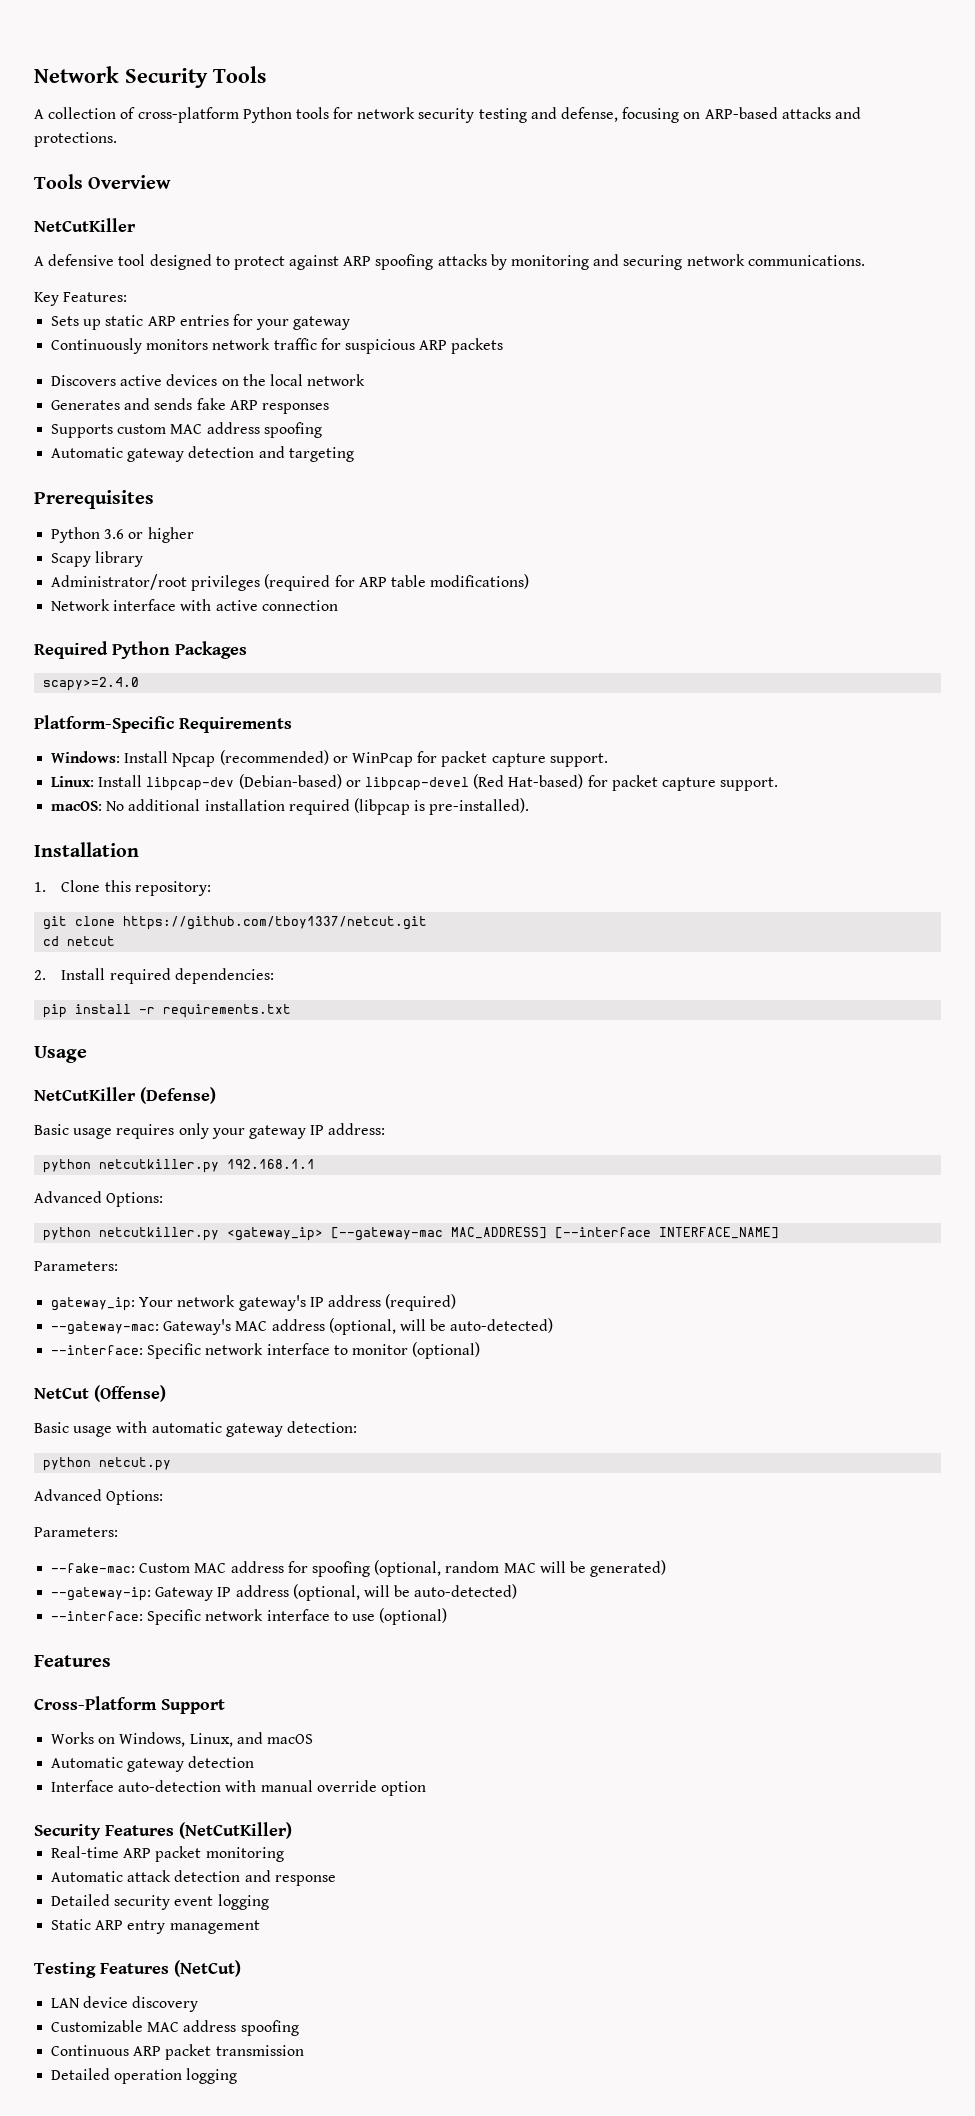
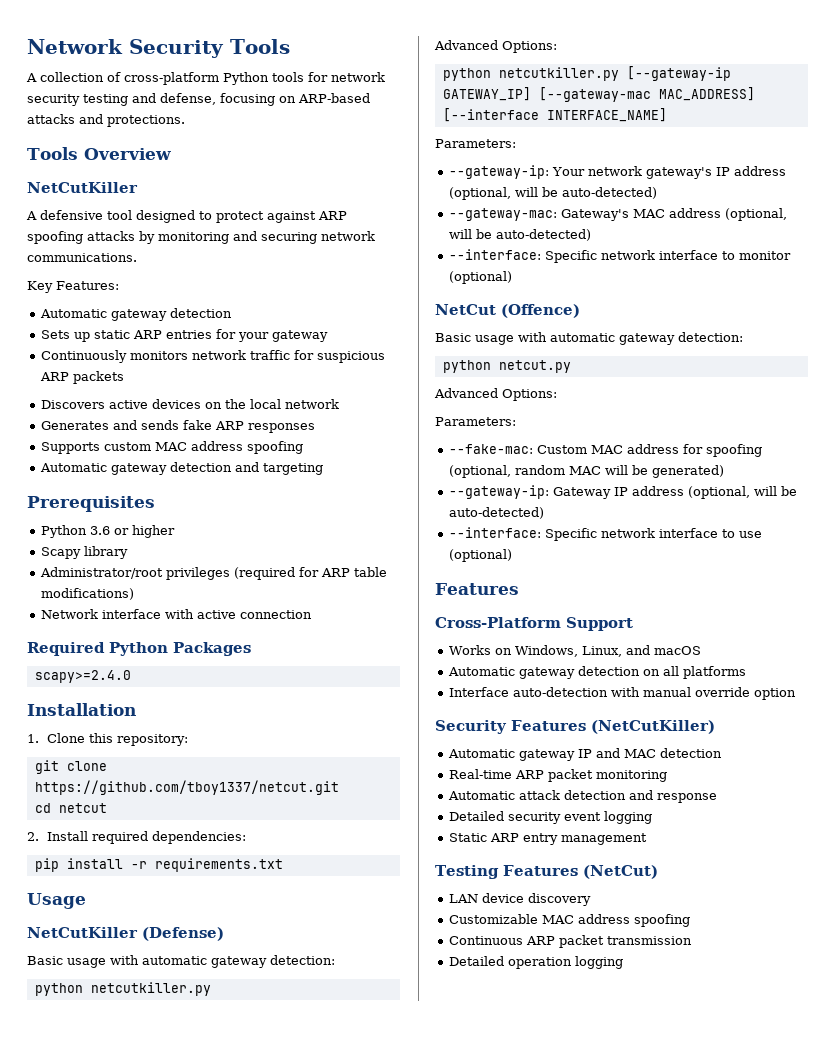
(128, 297) none -> [39,308,232,321] // Automatic gateway detection
[34,715,292,733] [51,750,608,767] [51,774,779,791] [51,798,530,815] // Platform-Specific Requirements // Windows: Install Npcap (recommended) or WinPcap for packet capture support. // Linux: Install libpcap-dev (Debian-based) or libpcap-devel (Red Hat-based) for packet capture support. // macOS: No additional installation required (libpcap is pre-installed). -> (131, 676) none
[116,1123,386,1139] [43,1159,316,1173] requires only your gateway IP address: // python netcutkiller.py 192.168.1.1 -> [110,955,335,968] [34,982,211,996] with automatic gateway detection: // python netcutkiller.py
[227,1227,324,1241] <gateway_ip> -> [626,66,731,81] [442,87,531,101] [--gateway-ip GATEWAY_IP]
[51,1297,136,1311] gateway_ip: -> [448,165,549,179] --gateway-ip:
[385,1294,457,1311] (required) -> [448,187,657,200] (optional, will be auto-detected)
[94,1385,166,1402] (Offense) -> [501,304,580,318] (Offence)
(255, 1762) none -> [642,666,746,679] on all platforms
(292, 1830) none -> [447,748,722,761] // Automatic gateway IP and MAC detection

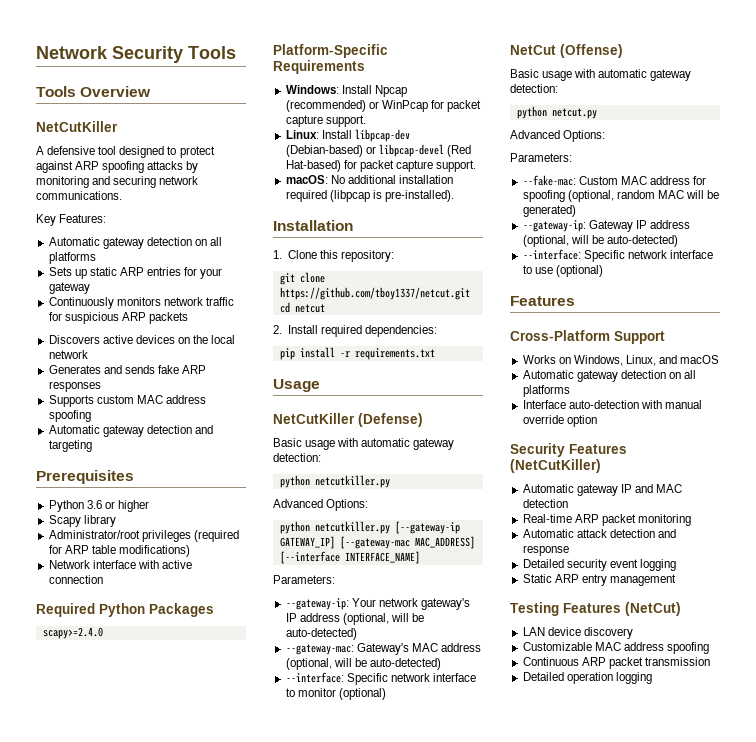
[26,72,385,85] [27,93,370,106] [27,114,185,127] // A collection of cross-platform Python tools for network security testing and defense, focusing on ARP-based attacks and protections. -> (236, 52) none
(232, 313) none -> [194,237,223,246] [48,252,96,264] on all platforms
(131, 676) none -> [273,44,388,58] [273,60,365,74] [285,85,407,97] [285,100,482,112] [285,115,366,127] [285,129,410,142] [285,144,471,157] [285,160,477,172] [285,175,453,184] [285,190,454,202] // Platform-Specific Requirements // Windows: Install Npcap (recommended) or WinPcap for packet capture support. // Linux: Install libpcap-dev (Debian-based) or libpcap-devel (Red Hat-based) for packet capture support. // macOS: No additional installation required (libpcap is pre-installed).
[501,304,580,318] (Offence) -> [560,44,623,58] (Offense)

